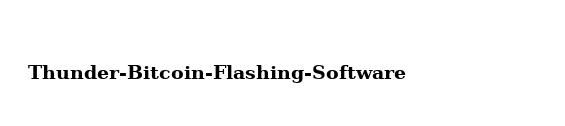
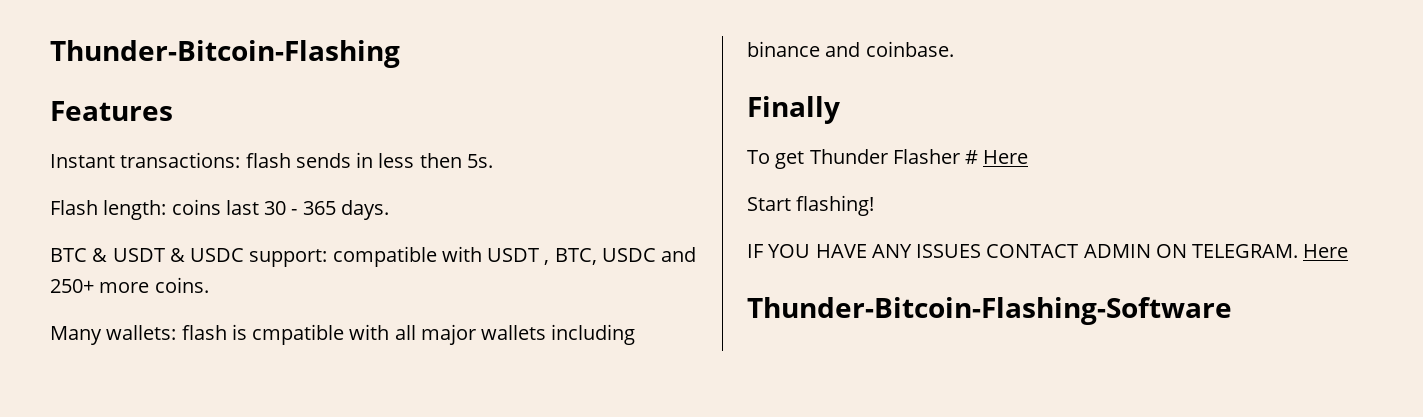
(28, 74) none -> [50,40,400,68] [50,101,173,121] [50,152,493,168] [50,199,389,220] [50,246,697,267] [50,277,209,293] [50,324,636,345] [747,41,954,57] [747,96,840,124] [747,149,1029,169] [747,195,875,216] [747,244,1349,258] Thunder-Bitcoin-Flashing // Features // Instant transactions: flash sends in less then 5s. // Flash length: coins last 30 - 365 days. // BTC & USDT & USDC support: compatible with USDT , BTC, USDC and 250+ more coins. // Many wallets: flash is cmpatible with all major wallets including binance and coinbase. // Finally // To get Thunder Flasher # Here // Start flashing! // IF YOU HAVE ANY ISSUES CONTACT ADMIN ON TELEGRAM. Here //

